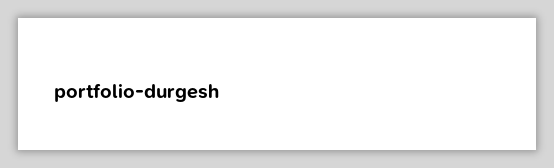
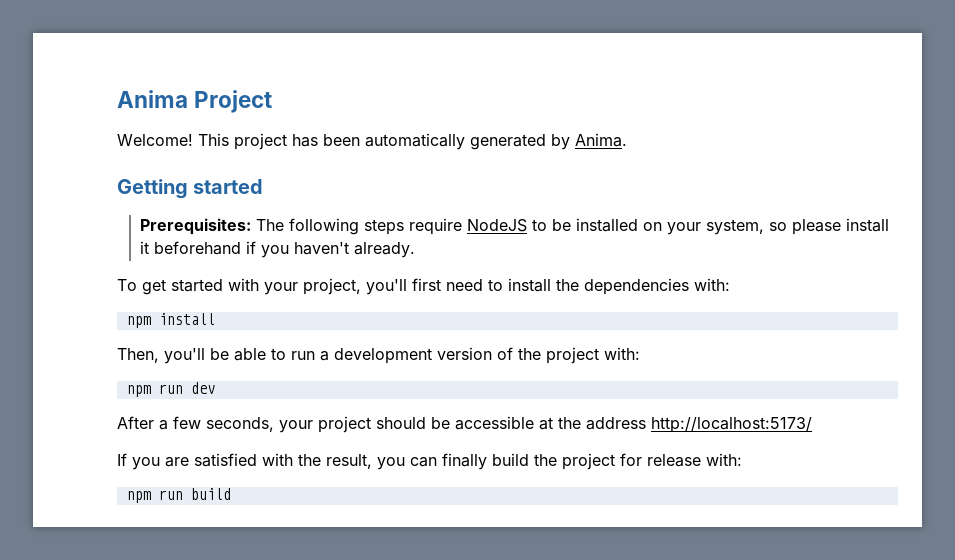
[54,83,219,102] portfolio-durgesh -> [117,90,273,113] [117,133,627,150] [117,179,264,199] [139,218,889,235] [139,241,415,258] [117,278,730,295] [126,313,215,328] [117,347,640,364] [126,382,215,397] [117,416,812,433] [117,453,742,470] [126,488,231,503] Anima Project // Welcome! This project has been automatically generated by Anima. // Getting started // Prerequisites: The following steps require NodeJS to be installed on your system, so please install it beforehand if you haven't already. // To get started with your project, you'll first need to install the dependencies with: // npm install // Then, you'll be able to run a development version of the project with: // npm run dev // After a few seconds, your project should be accessible at the address http://localhost:5173/ // If you are satisfied with the result, you can finally build the project for release with: // npm run build

